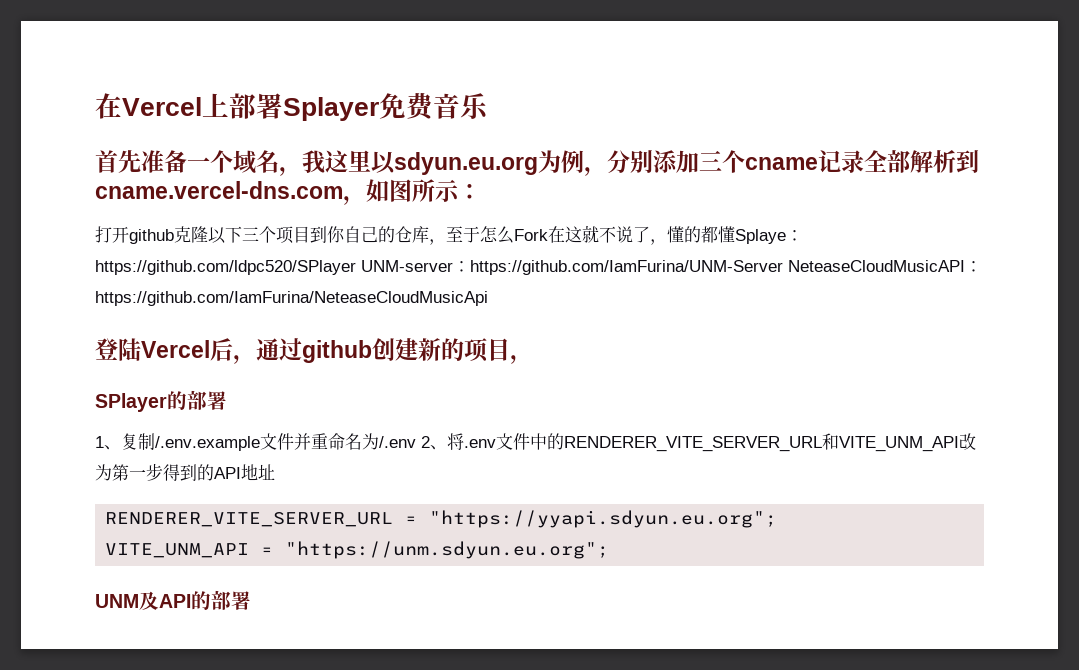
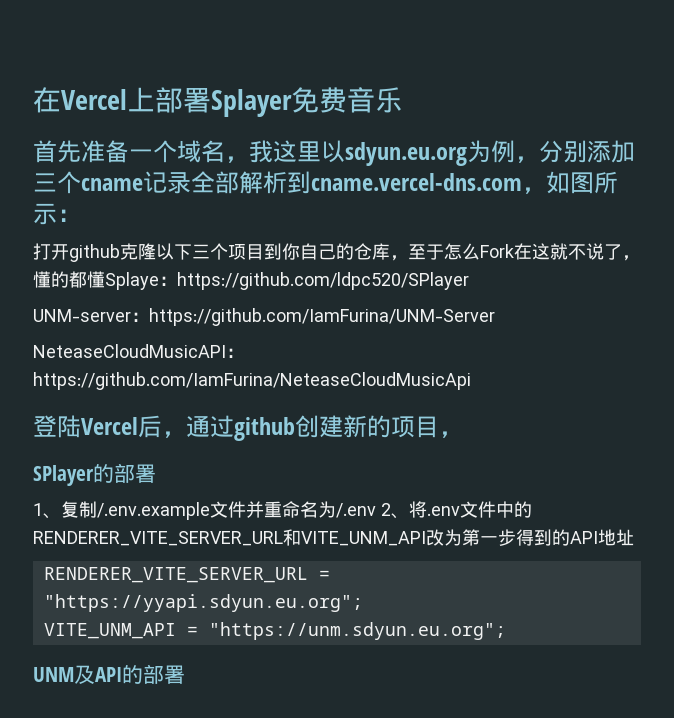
(356, 267) none -> (469, 281) //
(783, 267) none -> (495, 317) //

